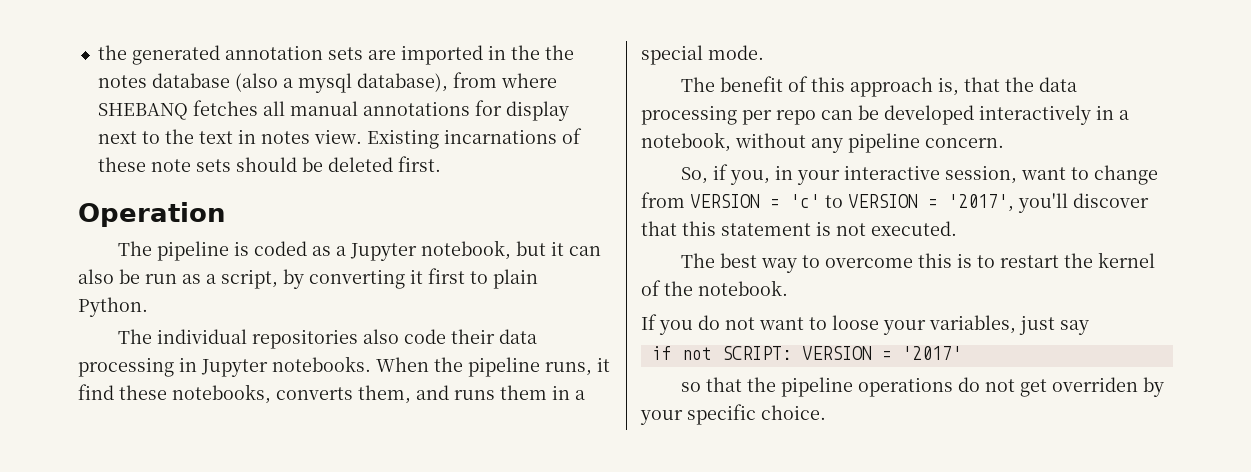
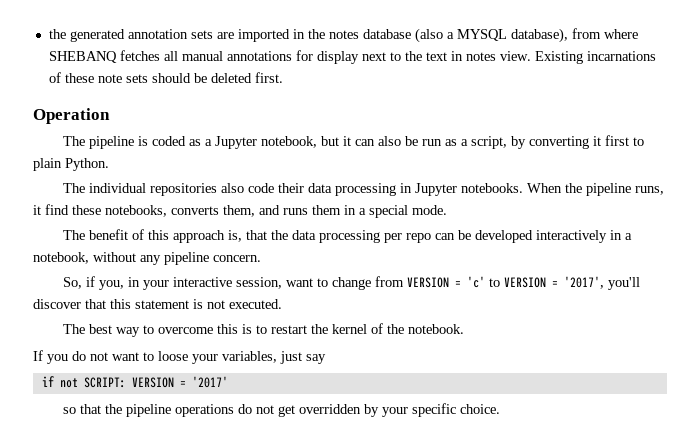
[544,45,574,60] the -> (325, 34) none
[297,73,352,93] mysql -> [456,29,507,41] MYSQL
[1051,377,1138,392] overriden -> [298,404,361,414] overridden

